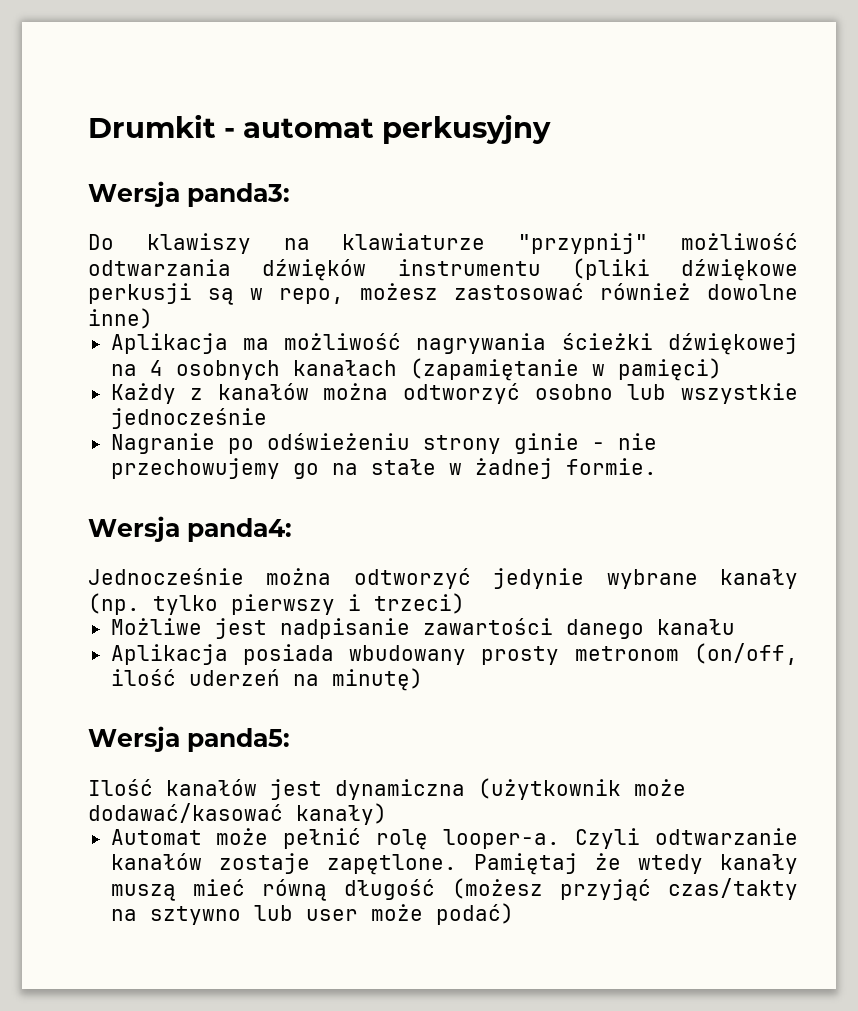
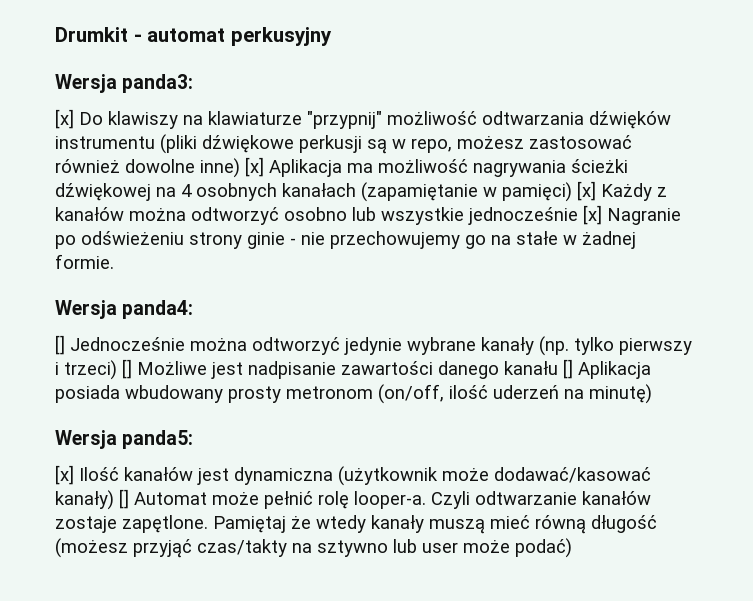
(290, 195) none -> [55,109,74,129] [x]
(153, 318) // -> [245,157,264,177] [x]
(722, 369) // -> [577,181,596,201] [x]
(267, 418) // -> [583,205,602,225] [x]
(292, 530) none -> [55,335,65,355] []
(465, 603) // -> [122,359,132,379] []
(735, 627) // -> [563,359,573,379] []
(290, 740) none -> [55,465,74,485] [x]
(387, 814) // -> [119,489,129,509] []

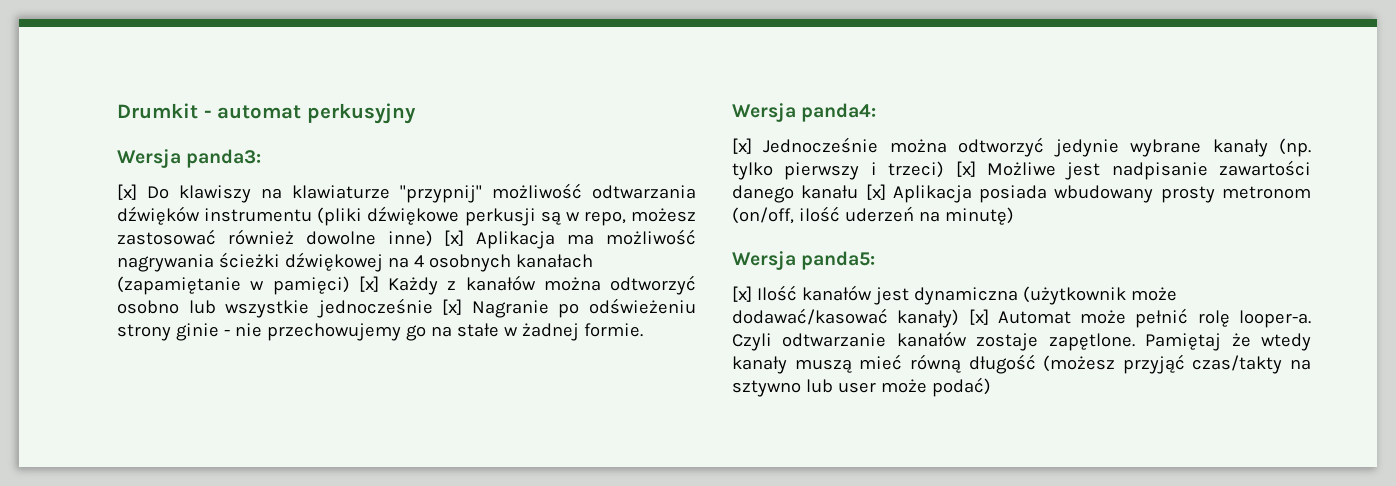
[55,335,65,355] [] -> [732,138,752,154] [x]
[122,359,132,379] [] -> [955,161,976,177] [x]
[563,359,573,379] [] -> [865,184,886,200] [x]
[119,489,129,509] [] -> [968,309,989,325] [x]

